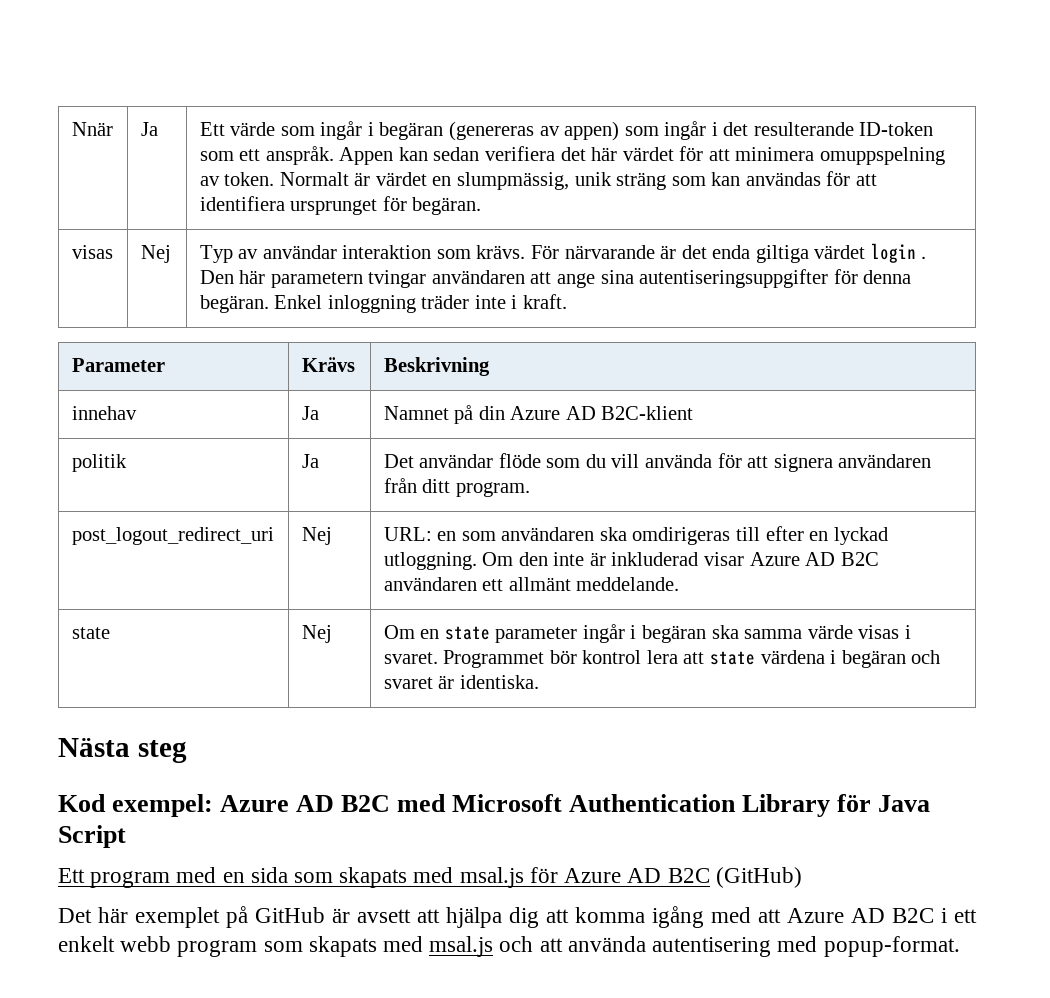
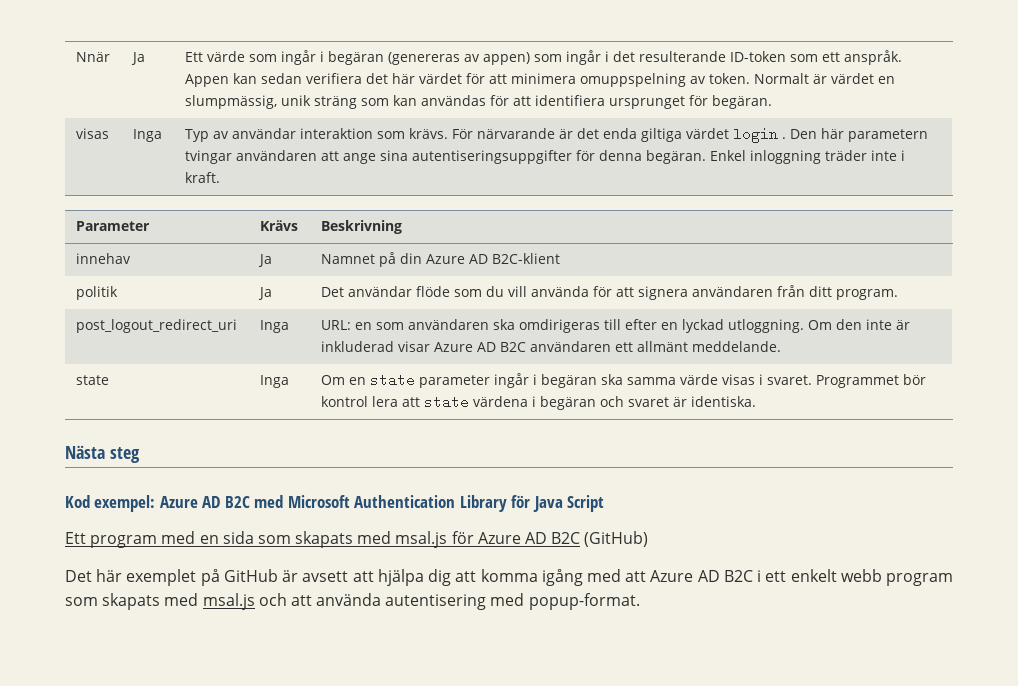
[140,245,171,263] Nej -> [133,129,163,142] Inga
[301,527,332,545] Nej -> [260,320,290,333] Inga
[301,625,332,643] Nej -> [260,375,290,388] Inga

